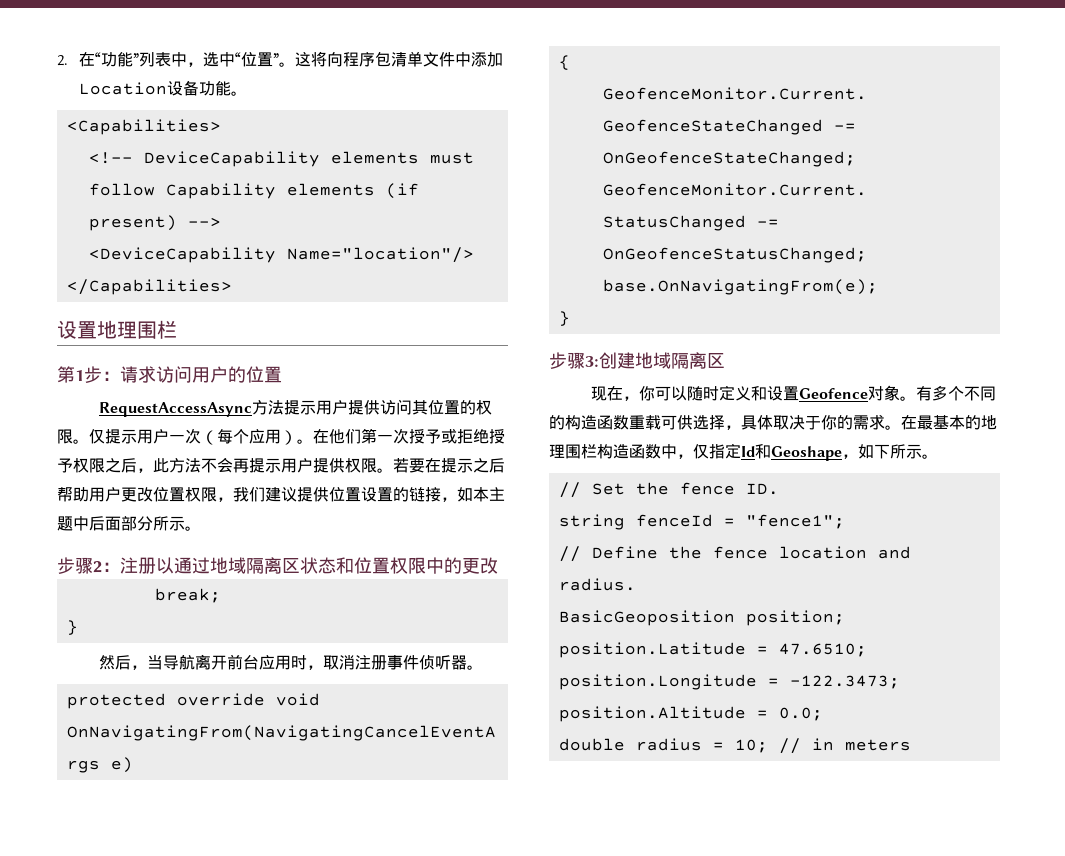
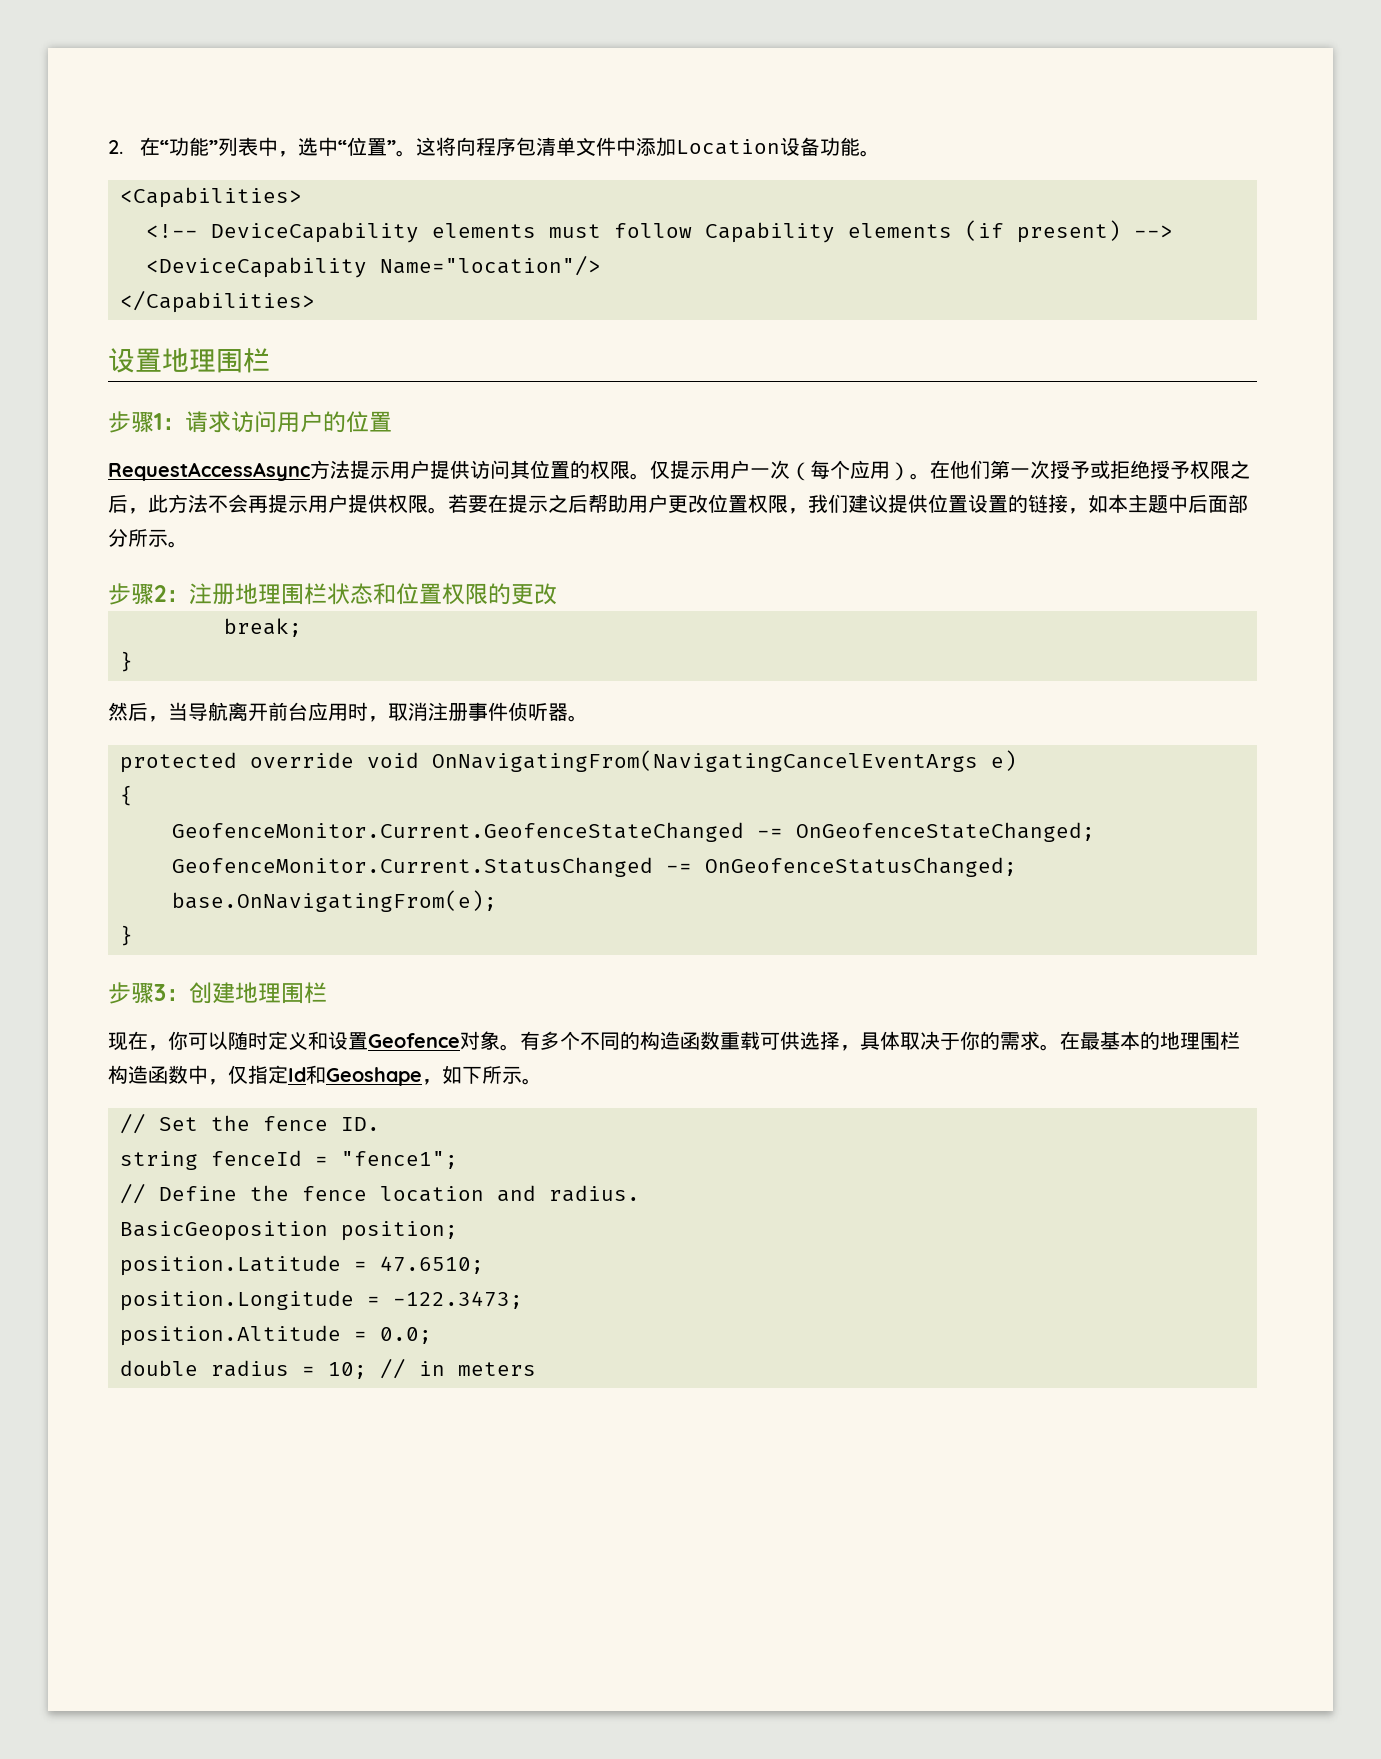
[57,366,102,383] 第1步 -> [108,411,162,433] 步骤1
[156,557,300,574] 以通过地域隔离区 -> [235,583,327,605] 地理围栏
[426,557,444,574] 中 -> (488, 594) none
[585,352,725,369] 3:创建地域隔离区 -> [154,982,327,1004] 3：创建地理围栏

